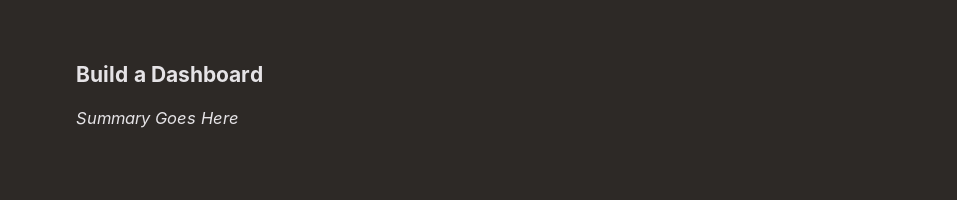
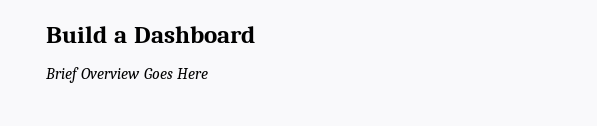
[76,112,151,128] Summary -> [45,67,141,83] Brief Overview

